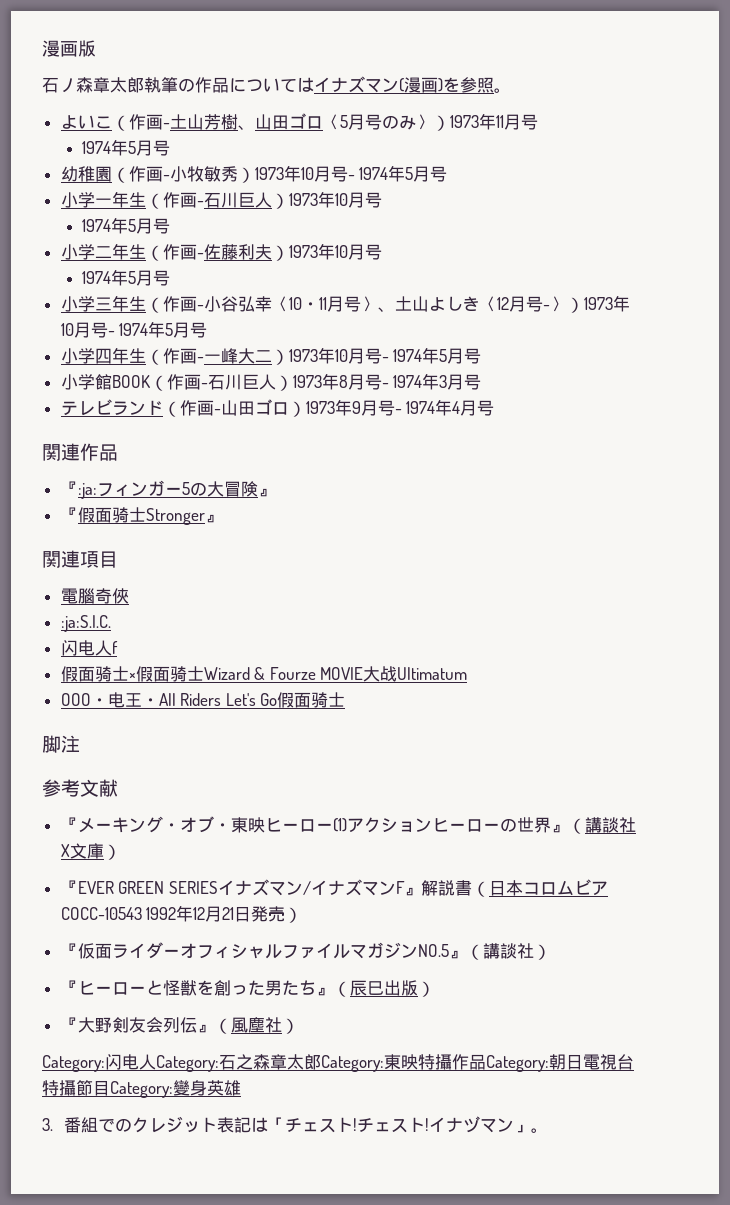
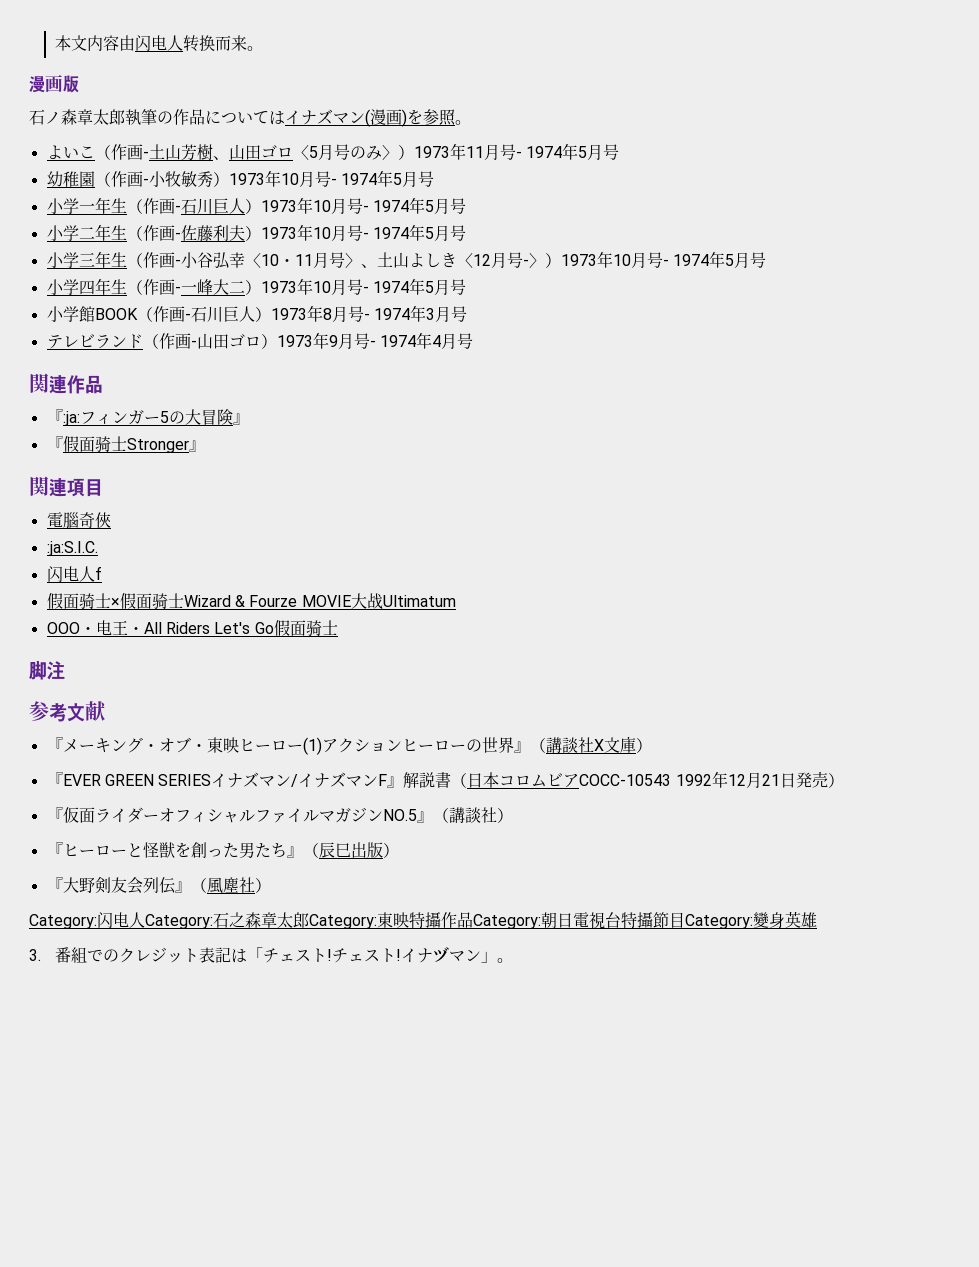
(42, 48) none -> [55,35,264,52] 本文内容由闪电人转换而来。 //
(538, 122) // -> [515,151,522,158] -
(382, 200) // -> [362,205,369,212] -
(382, 252) // -> [362,232,369,239] -

